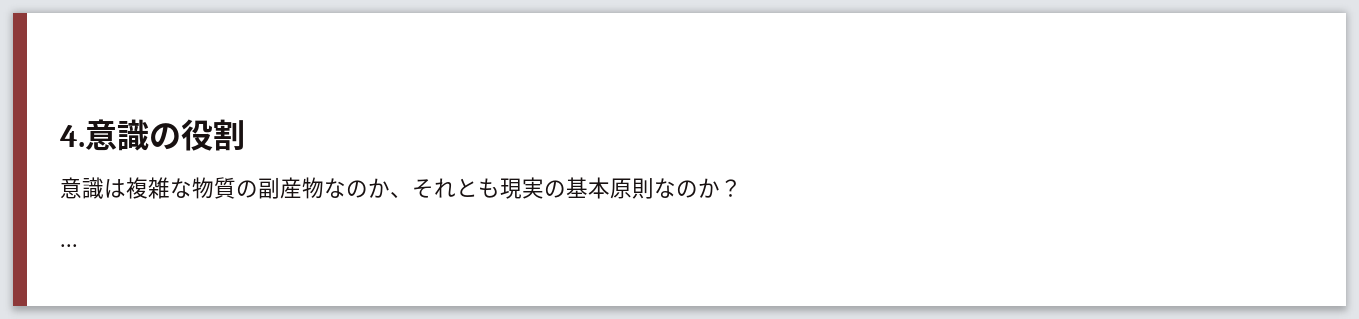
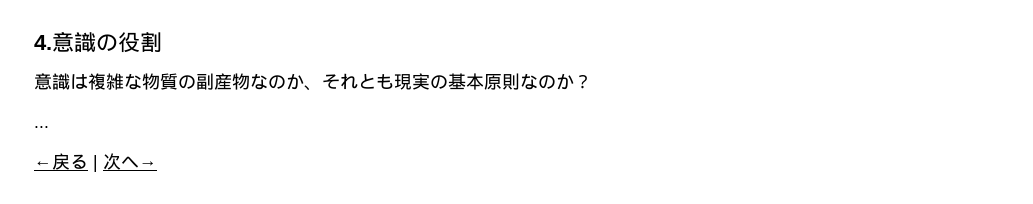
(78, 245) none -> [34,153,157,172] // ←戻る | 次へ→

